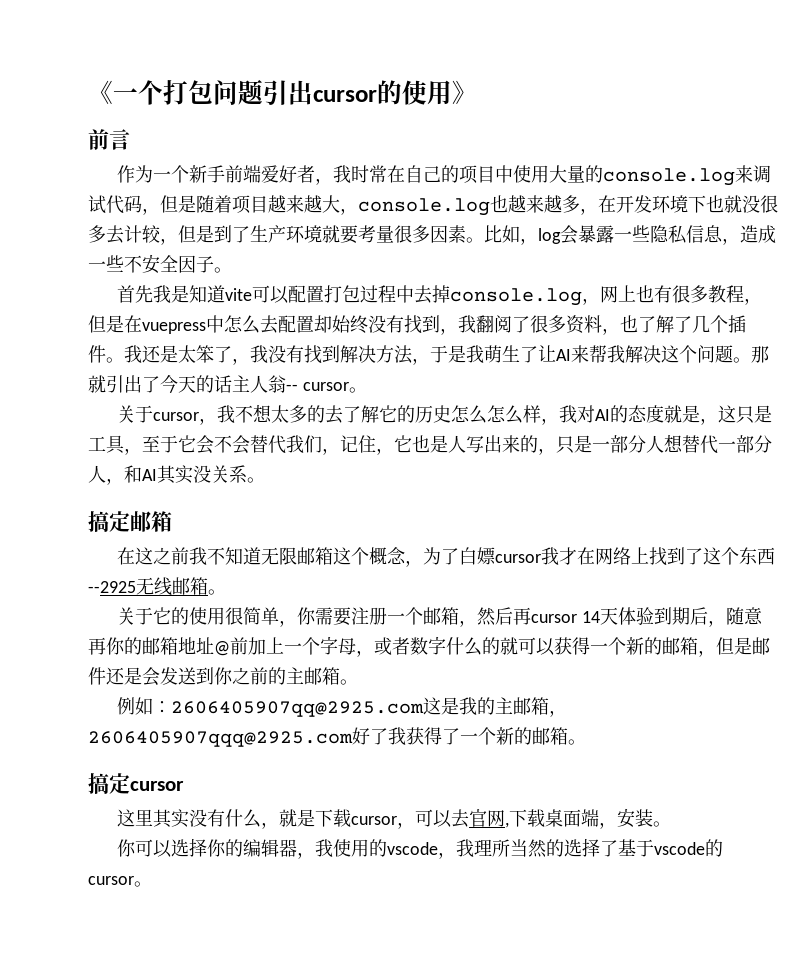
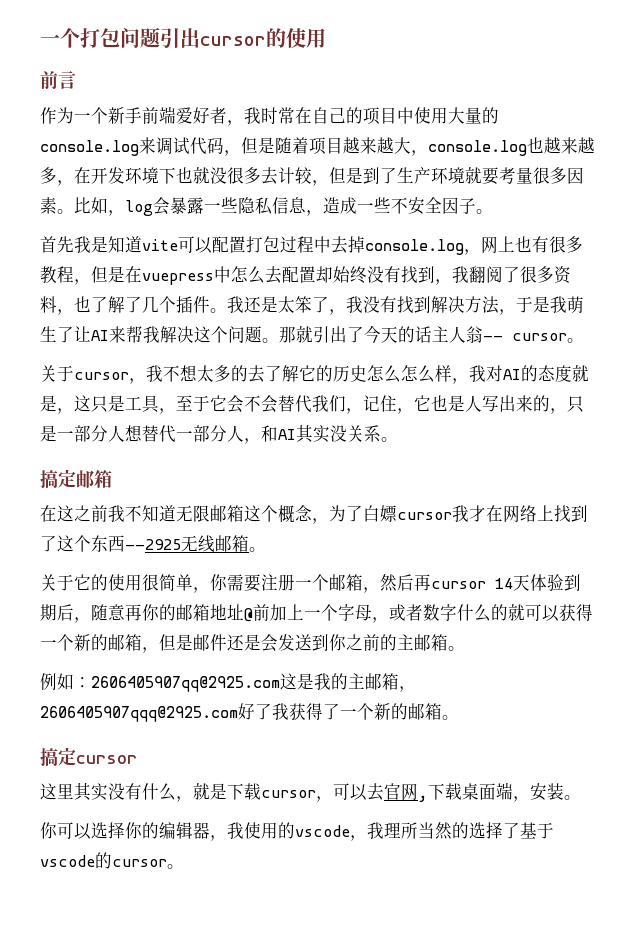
[88,80,113,104] 《 -> (40, 40) none
[452,80,477,104] 》 -> (326, 38) none

